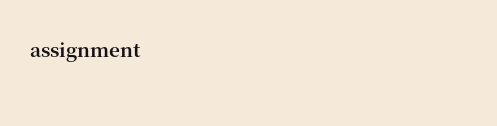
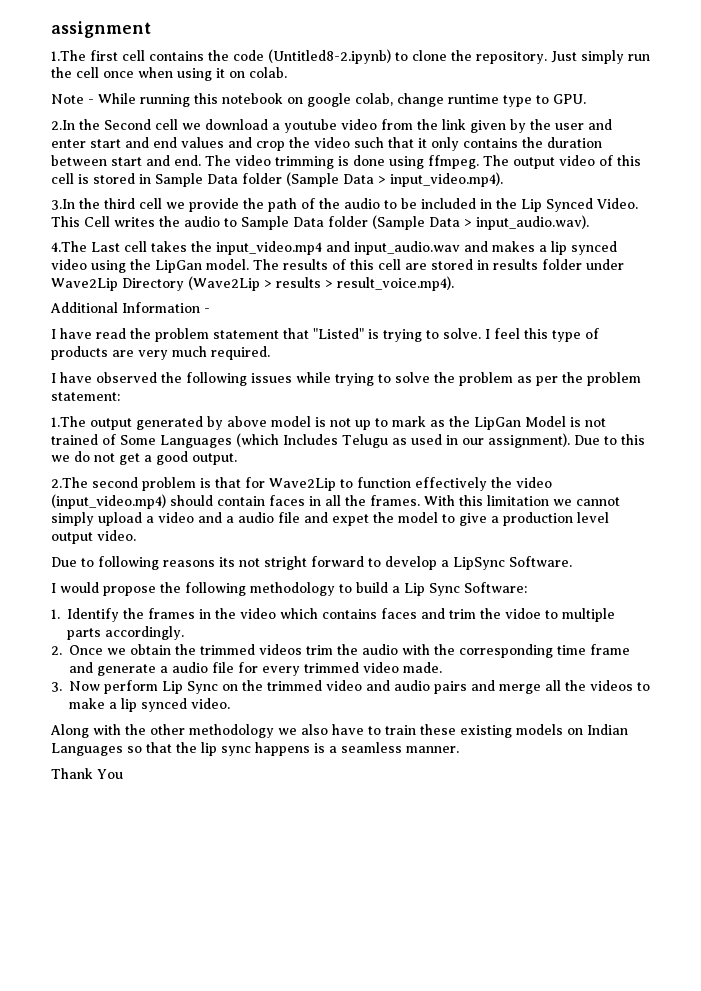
(141, 52) none -> [51,49,650,64] [51,67,287,81] [51,93,586,107] [51,119,612,133] [51,137,602,151] [51,155,641,169] [51,172,503,187] [51,198,638,212] [51,215,589,230] [51,241,617,255] [51,259,624,273] [51,276,454,291] [50,302,210,313] [51,328,599,342] [51,346,270,360] [51,372,641,386] [51,392,120,401] [51,416,606,430] [51,433,645,448] [51,451,237,465] [51,477,552,491] [51,494,620,509] [51,512,609,526] [51,530,136,544] [51,556,572,570] [51,582,527,596] [51,608,615,622] [67,626,184,640] [51,644,630,658] [69,662,442,676] [51,680,650,694] [69,698,230,712] [50,724,628,738] [51,742,459,756] [51,768,123,779] // 1.The first cell contains the code (Untitled8-2.ipynb) to clone the repository. Just simply run the cell once when using it on colab. // Note - While running this notebook on google colab, change runtime type to GPU. // 2.In the Second cell we download a youtube video from the link given by the user and enter start and end values and crop the video such that it only contains the duration between start and end. The video trimming is done using ffmpeg. The output video of this cell is stored in Sample Data folder (Sample Data > input_video.mp4). // 3.In the third cell we provide the path of the audio to be included in the Lip Synced Video. This Cell writes the audio to Sample Data folder (Sample Data > input_audio.wav). // 4.The Last cell takes the input_video.mp4 and input_audio.wav and makes a lip synced video using the LipGan model. The results of this cell are stored in results folder under Wave2Lip Directory (Wave2Lip > results > result_voice.mp4). // Additional Information - // I have read the problem statement that "Listed" is trying to solve. I feel this type of products are very much required. // I have observed the following issues while trying to solve the problem as per the problem statement: // 1.The output generated by above model is not up to mark as the LipGan Model is not trained of Some Languages (which Includes Telugu as used in our assignment). Due to this we do not get a good output. // 2.The second problem is that for Wave2Lip to function effectively the video (input_video.mp4) should contain faces in all the frames. With this limitation we cannot simply upload a video and a audio file and expet the model to give a production level output video. // Due to following reasons its not stright forward to develop a LipSync Software. // I would propose the following methodology to build a Lip Sync Software: // 1. Identify the frames in the video which contains faces and trim the vidoe to multiple parts accordingly. // 2. Once we obtain the trimmed videos trim the audio with the corresponding time frame and generate a audio file for every trimmed video made. // 3. Now perform Lip Sync on the trimmed video and audio pairs and merge all the videos to make a lip synced video. // Along with the other methodology we also have to train these existing models on Indian Languages so that the lip sync happens is a seamless manner. // Thank You

